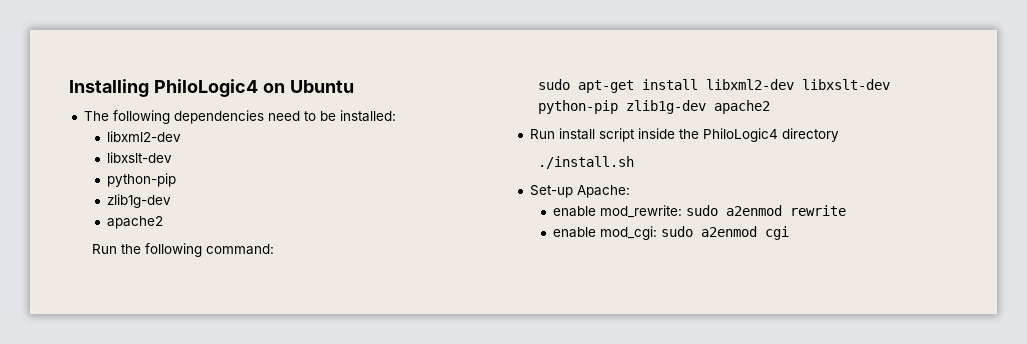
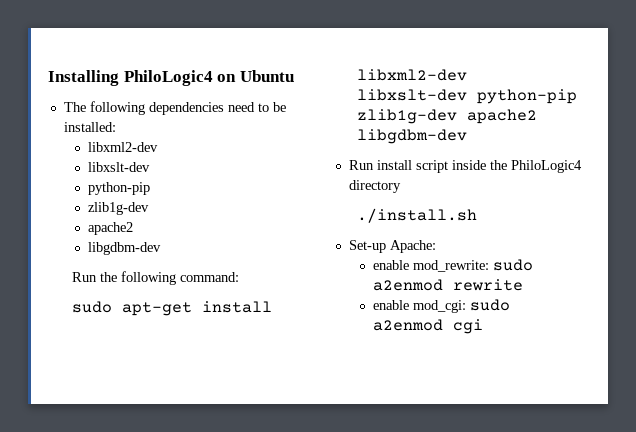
(164, 222) none -> [88,242,162,255] // libgdbm-dev
(771, 107) none -> [357,129,468,144] libgdbm-dev

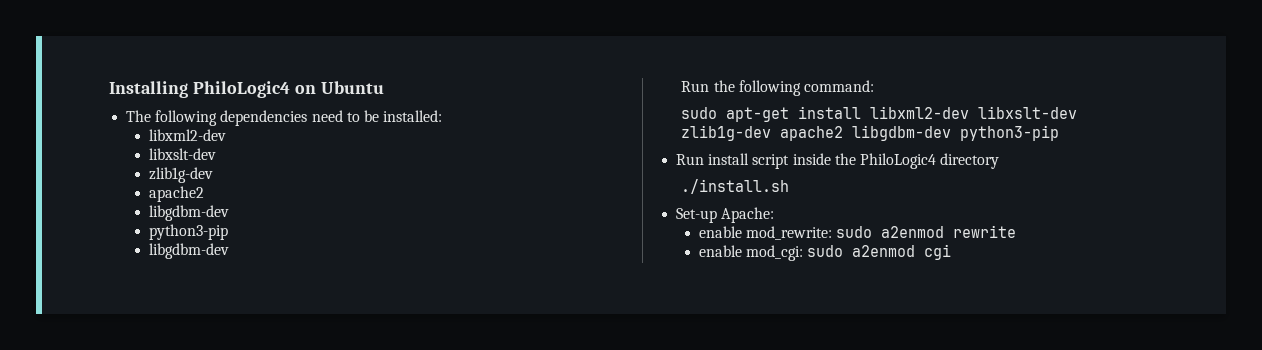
[88,182,151,195] // python-pip -> (216, 154) none
(162, 248) none -> [148,224,228,240] [148,243,229,259] // python3-pip // libgdbm-dev
[477,89,578,104] python-pip -> (1078, 112) none
(468, 136) none -> [960,125,1060,141] python3-pip

